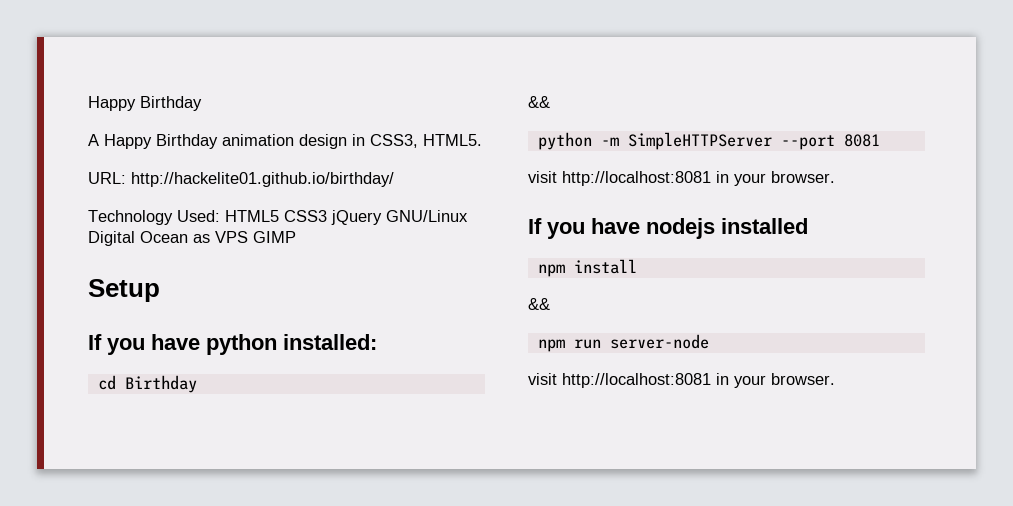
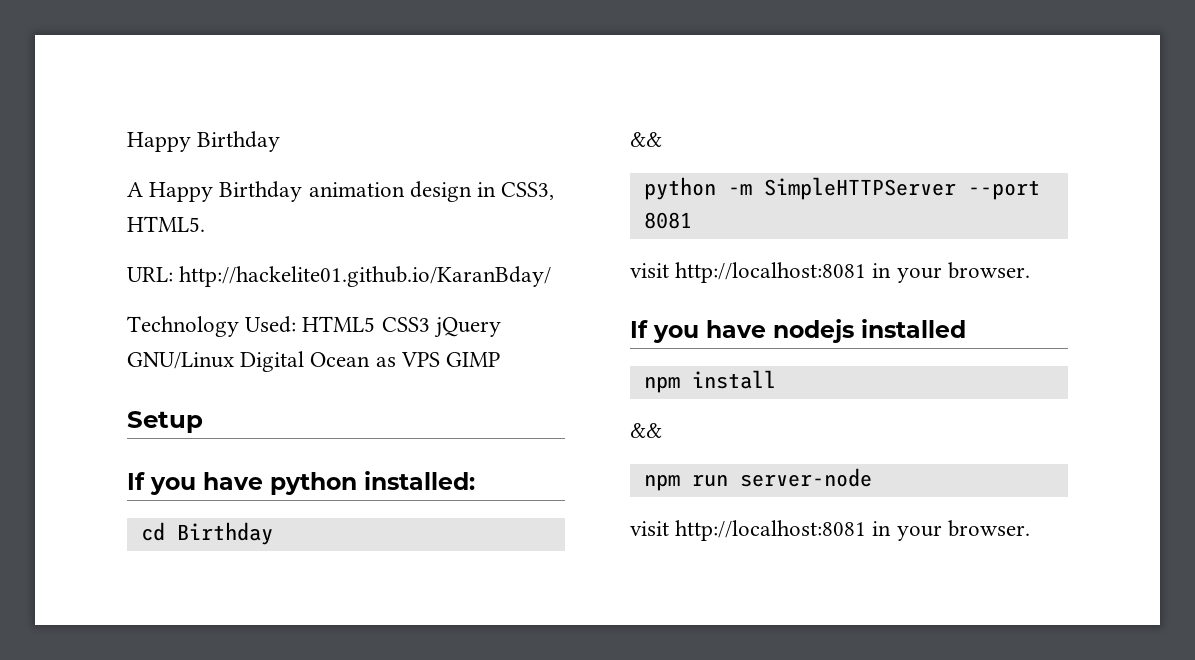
[131,172,394,187] http://hackelite01.github.io/birthday/ -> [179,266,552,287] http://hackelite01.github.io/KaranBday/

